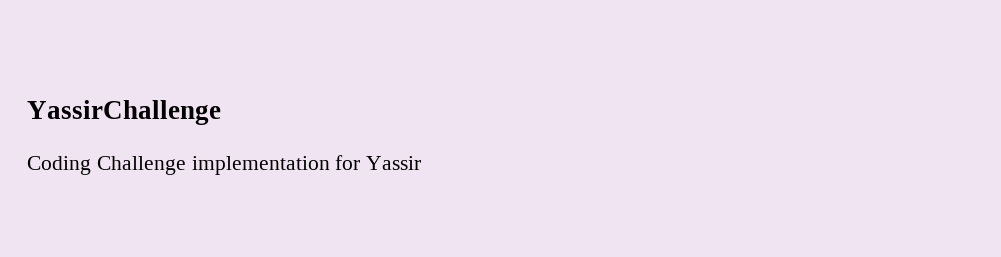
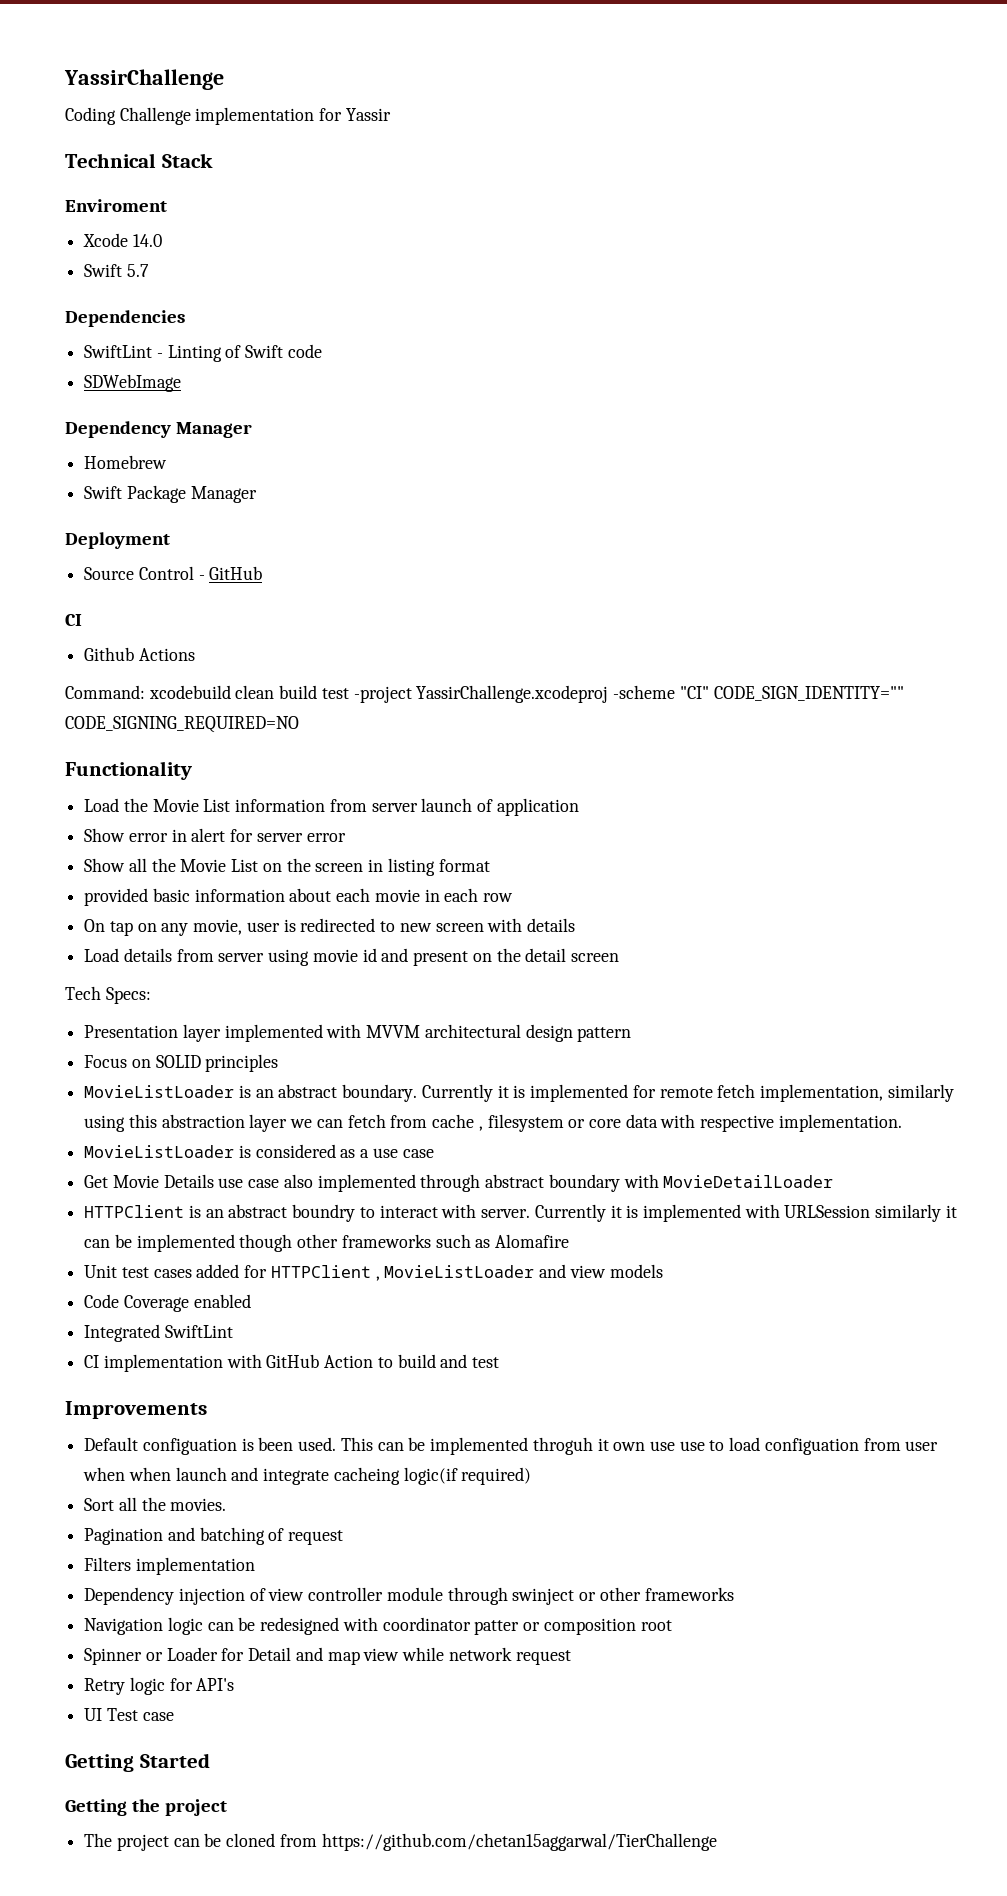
(422, 163) none -> [65,153,213,168] [65,199,167,212] [83,233,162,247] [84,264,149,277] [65,310,185,327] [84,344,322,362] [84,374,182,392] [65,421,253,438] [84,455,168,469] [84,485,257,503] [65,532,170,549] [84,566,263,580] [65,614,82,626] [84,647,195,661] [65,685,904,703] [65,716,299,733] [65,761,192,780] [84,798,579,816] [84,828,346,842] [84,858,490,876] [84,888,514,906] [84,918,575,936] [84,948,619,966] [65,986,151,1004] [84,1024,632,1042] [84,1054,279,1072] [84,1084,954,1102] [84,1114,902,1132] [84,1144,434,1158] [84,1174,834,1192] [84,1204,957,1222] [84,1234,570,1252] [84,1264,663,1281] [84,1294,251,1312] [84,1324,233,1342] [84,1354,500,1372] [65,1401,207,1419] [84,1437,939,1455] [83,1467,532,1485] [84,1497,227,1511] [84,1527,344,1545] [84,1557,255,1575] [84,1587,734,1605] [84,1617,672,1635] [84,1647,571,1665] [84,1677,235,1695] [84,1708,174,1721] [65,1753,210,1772] [65,1799,228,1816] [84,1833,717,1851] // Technical Stack // Enviroment // Xcode 14.0 // Swift 5.7 // Dependencies // SwiftLint - Linting of Swift code // SDWebImage // Dependency Manager // Homebrew // Swift Package Manager // Deployment // Source Control - GitHub // CI // Github Actions // Command: xcodebuild clean build test -project YassirChallenge.xcodeproj -scheme "CI" CODE_SIGN_IDENTITY="" CODE_SIGNING_REQUIRED=NO // Functionality // Load the Movie List information from server launch of application // Show error in alert for server error // Show all the Movie List on the screen in listing format // provided basic information about each movie in each row // On tap on any movie, user is redirected to new screen with details // Load details from server using movie id and present on the detail screen // Tech Specs: // Presentation layer implemented with MVVM architectural design pattern // Focus on SOLID principles // MovieListLoader is an abstract boundary. Currently it is implemented for remote fetch implementation, similarly using this abstraction layer we can fetch from cache , filesystem or core data with respective implementation. // MovieListLoader is considered as a use case // Get Movie Details use case also implemented through abstract boundary with MovieDetailLoader // HTTPClient is an abstract boundry to interact with server. Currently it is implemented with URLSession similarly it can be implemented though other frameworks such as Alomafire // Unit test cases added for HTTPClient , MovieListLoader and view models // Code Coverage enabled // Integrated SwiftLint // CI implementation with GitHub Action to build and test // Improvements // Default configuation is been used. This can be implemented throguh it own use use to load configuation from user when when launch and integrate cacheing logic(if required) // Sort all the movies. // Pagination and batching of request // Filters implementation // Dependency injection of view controller module through swinject or other frameworks // Navigation logic can be redesigned with coordinator patter or composition root // Spinner or Loader for Detail and map view while network request // Retry logic for API's // UI Test case // Getting Started // Getting the project // The project can be cloned from https://github.com/chetan15aggarwal/TierChallenge

